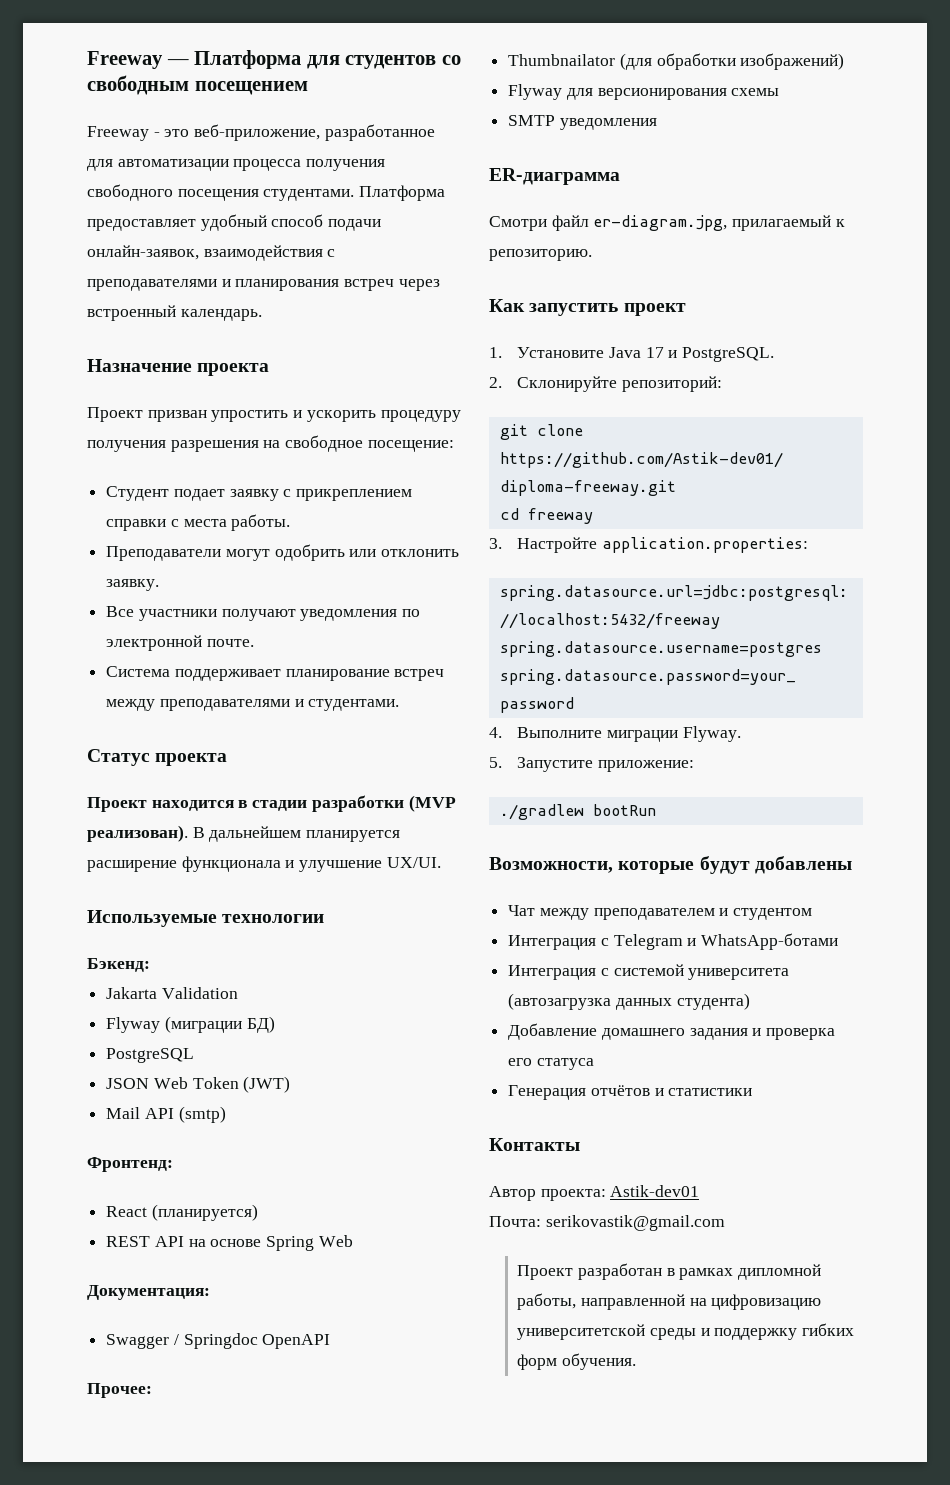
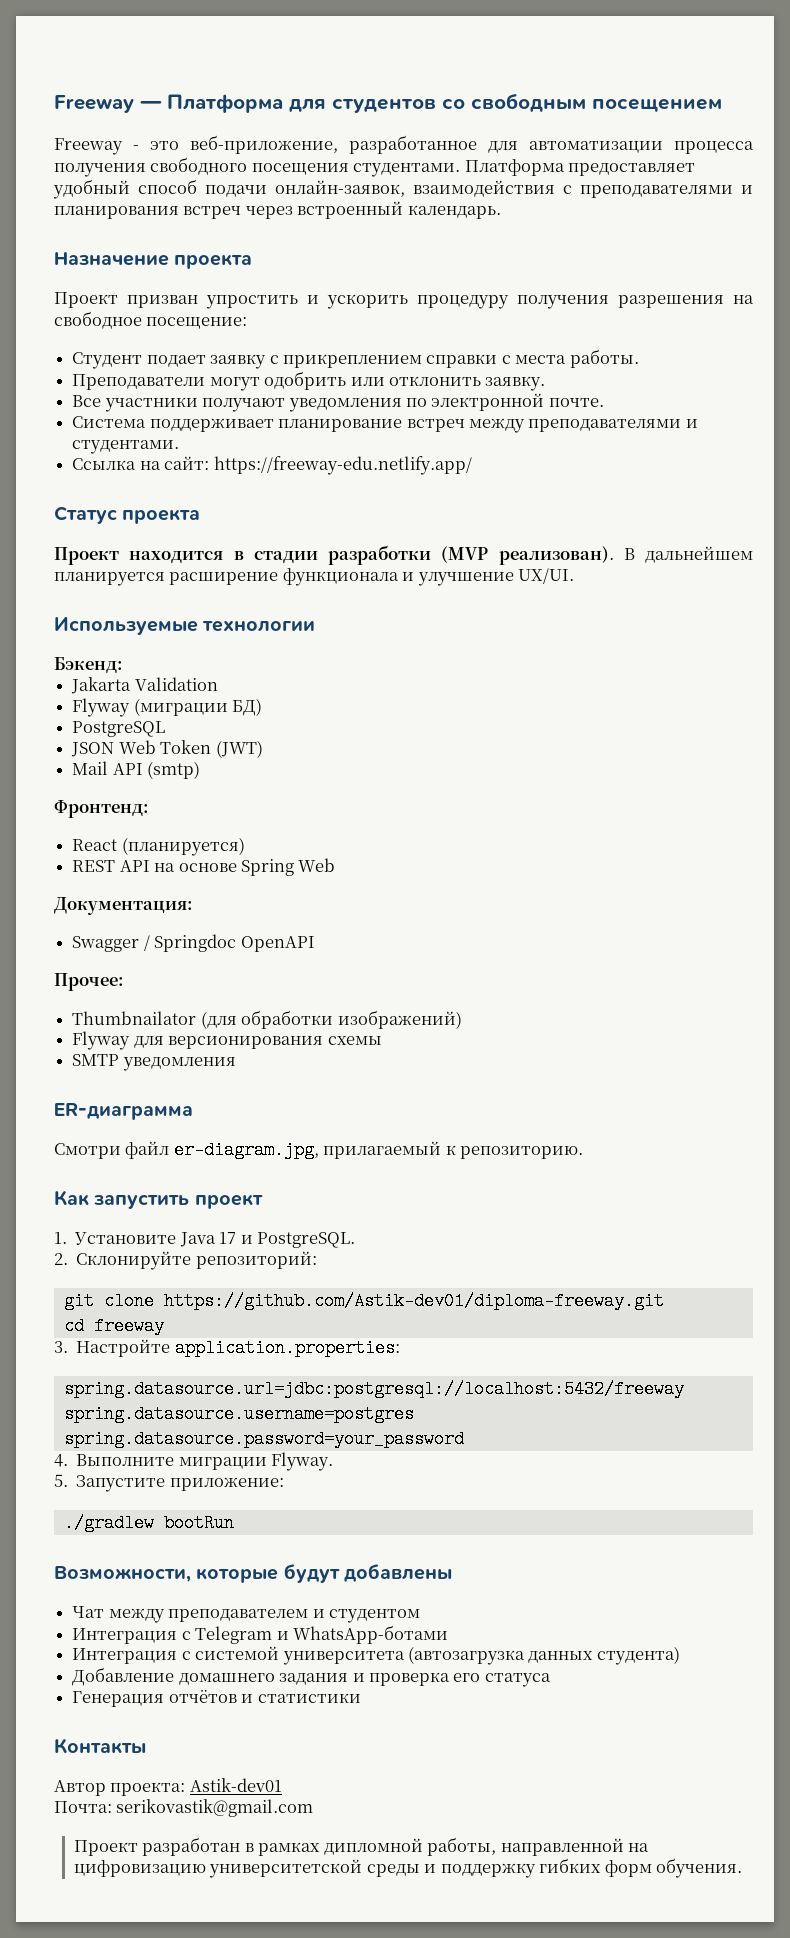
(400, 705) none -> [72,456,472,475] // Ссылка на сайт: https://freeway-edu.netlify.app/

